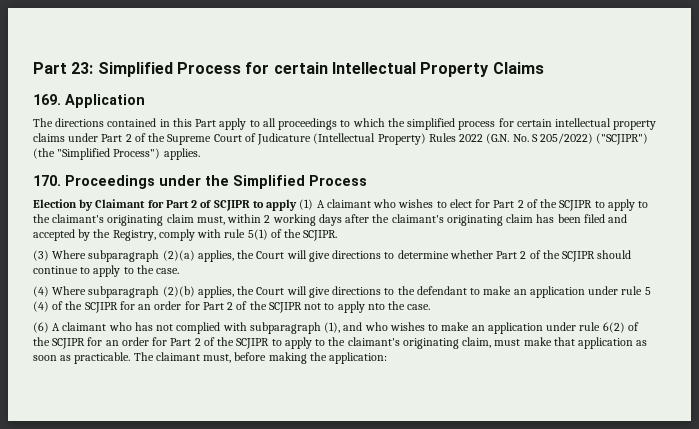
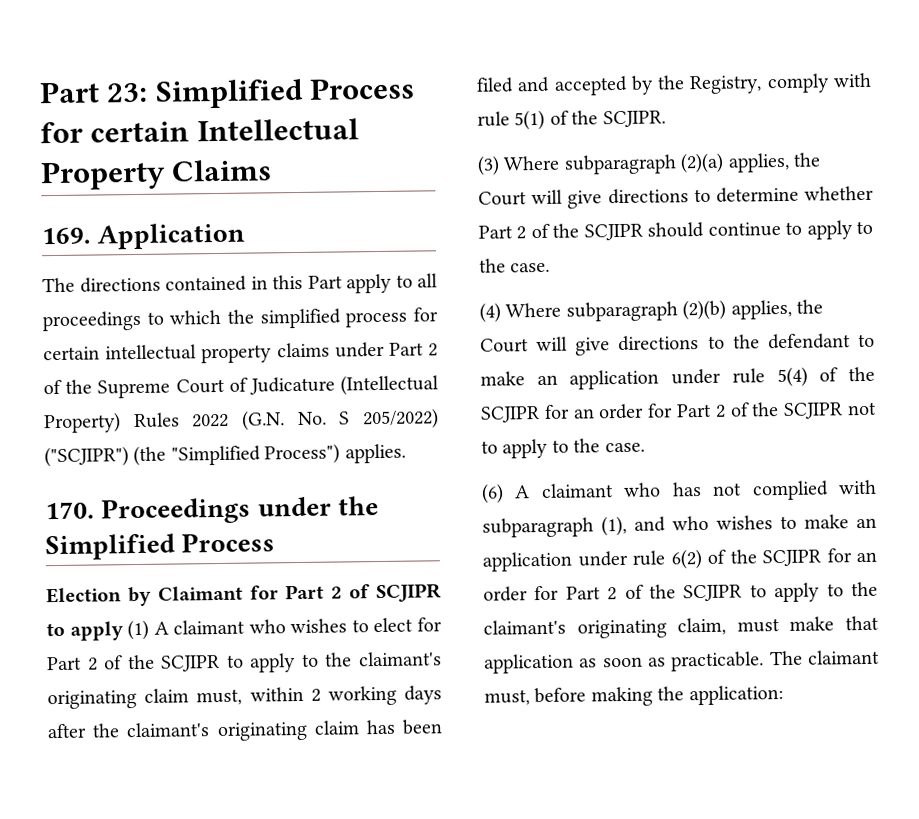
[644,287,651,295] [33,301,49,312] 5 (4) -> [776,366,808,388] 5(4)
[367,303,385,310] nto -> [551,439,569,453] to

